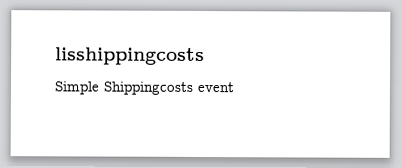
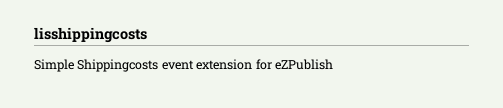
(235, 87) none -> [196,59,333,70] extension for eZPublish

